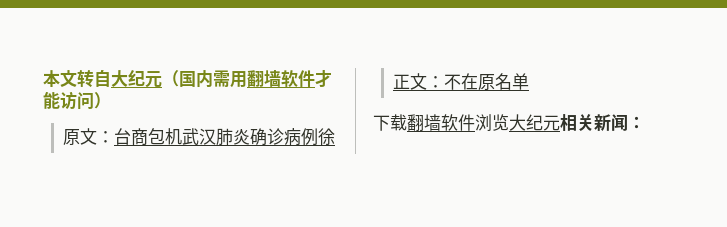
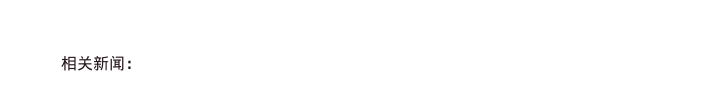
[43,69,332,88] [43,91,111,110] [62,128,335,146] [392,73,529,90] [373,114,560,131] 本文转自大纪元（国内需用翻墙软件才能访问） // 原文：台商包机武汉肺炎确诊病例徐正文：不在原名单 // 下载翻墙软件浏览大纪元 -> (61, 63) none

